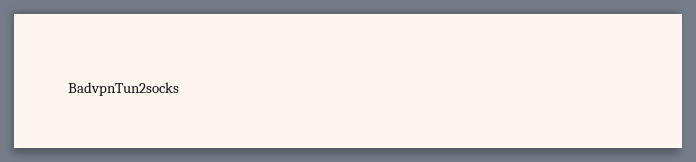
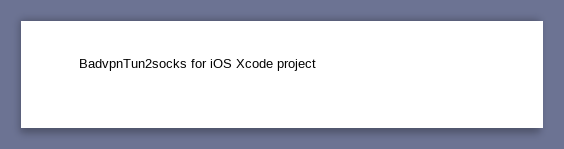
(179, 89) none -> [191,59,316,71] for iOS Xcode project

